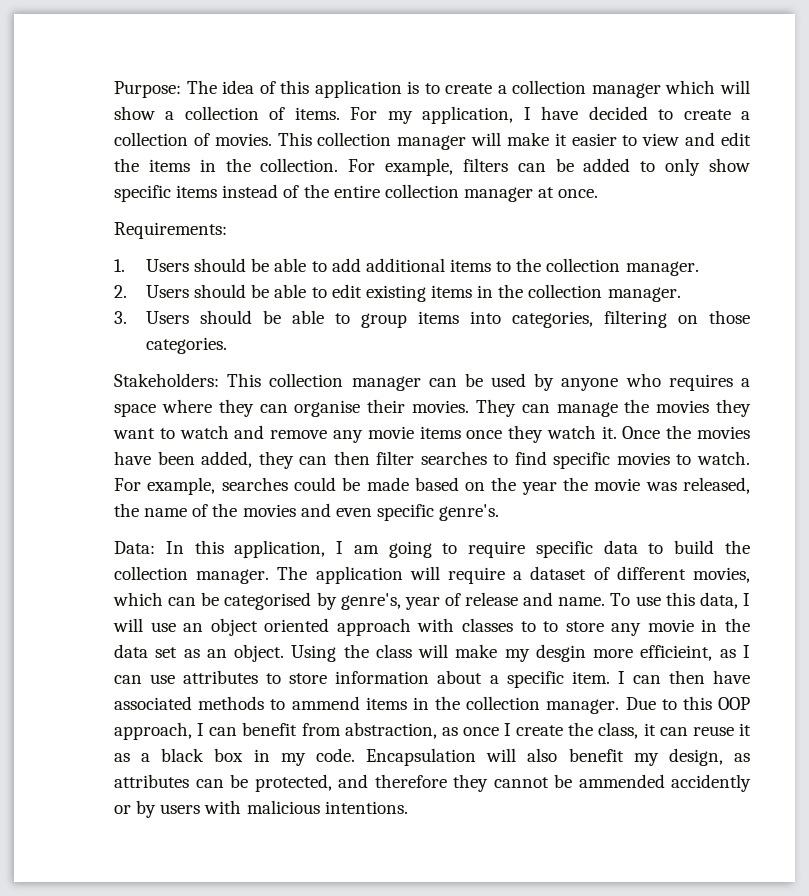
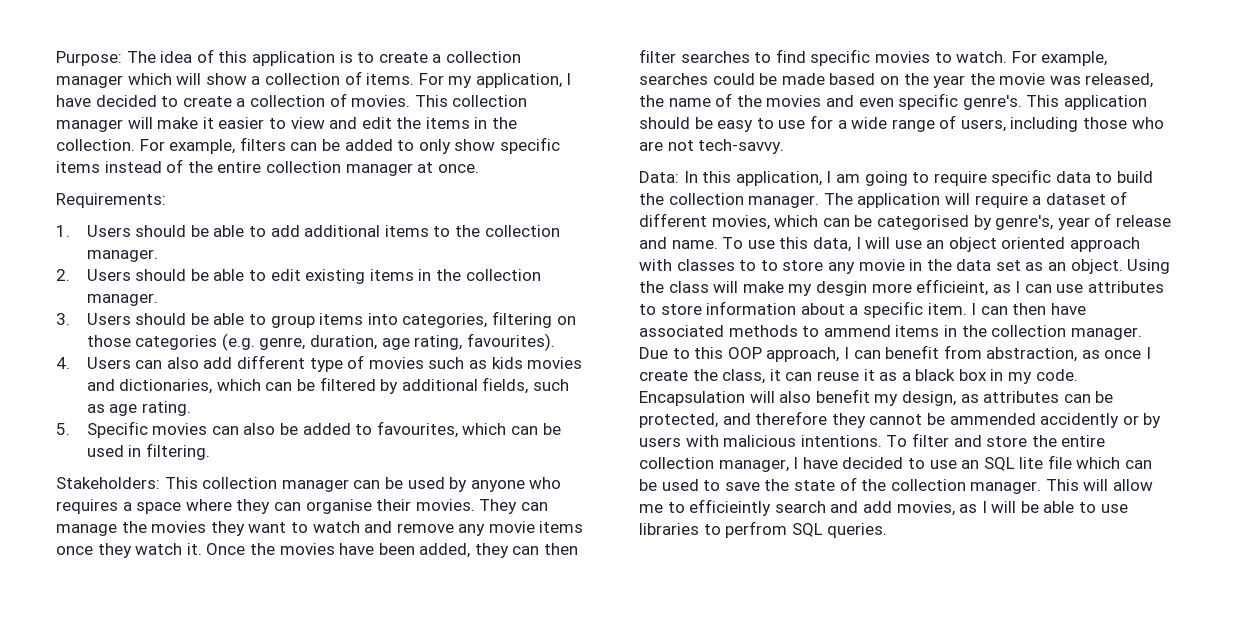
[146,337,228,354] categories. -> [135,333,555,351] [56,355,583,372] [86,377,569,394] [86,401,191,416] [56,421,561,438] [86,443,210,460] categories (e.g. genre, duration, age rating, favourites). // 4. Users can also add different type of movies such as kids movies and dictionaries, which can be filtered by additional fields, such as age rating. // 5. Specific movies can also be added to favourites, which can be used in filtering.
(500, 512) none -> [1026,95,1147,110] [639,115,1164,132] [639,139,785,154] This application should be easy to use for a wide range of users, including those who are not tech-savvy.
(408, 807) none -> [886,433,1106,447] [639,455,1153,472] [639,477,1154,494] [639,499,1128,516] [639,521,888,538] To filter and store the entire collection manager, I have decided to use an SQL lite file which can be used to save the state of the collection manager. This will allow me to efficieintly search and add movies, as I will be able to use libraries to perfrom SQL queries.

